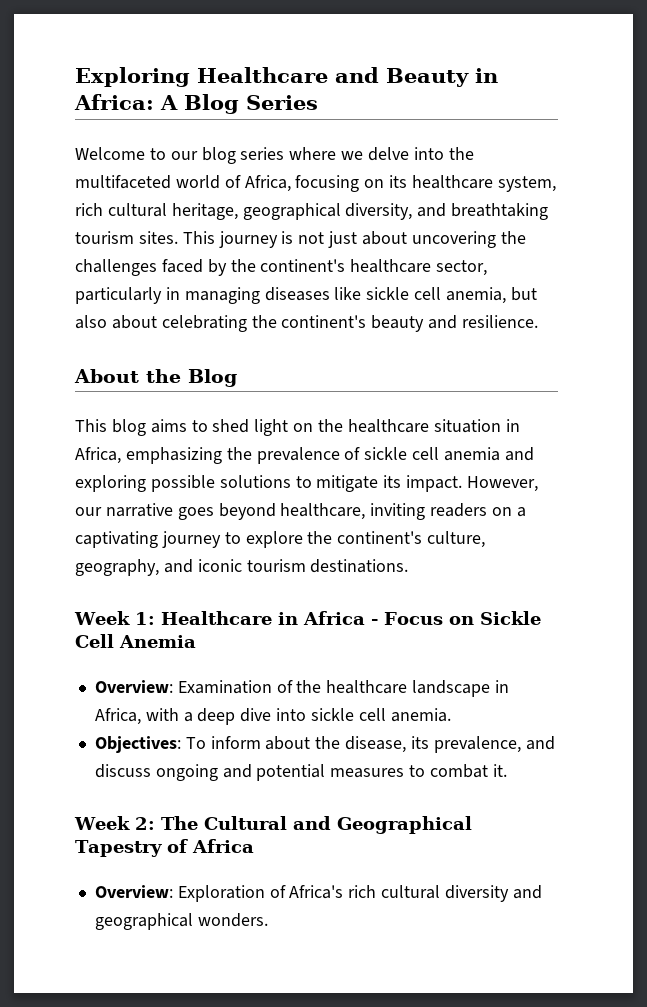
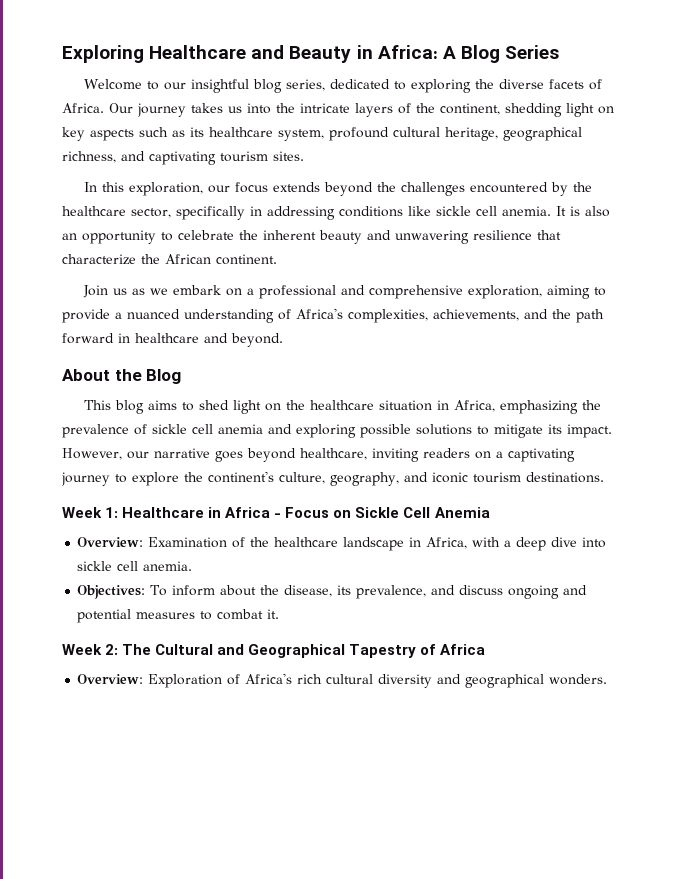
[201,147,474,164] [75,175,385,192] blog series where we delve into the multifaceted world of Africa, focusing on -> [191,79,603,93] [62,103,614,117] [62,127,185,141] insightful blog series, dedicated to exploring the diverse facets of Africa. Our journey takes us into the intricate layers of the continent, shedding light on key aspects such as
[75,203,103,216] rich -> [329,127,389,141] profound
[345,203,549,220] diversity, and breathtaking -> [62,151,216,165] richness, and captivating
[182,231,496,248] This journey is not just about uncovering -> [84,182,374,196] // In this exploration, our focus extends beyond
[161,259,203,273] faced -> [470,182,549,193] encountered
[260,259,346,272] continent's -> (593, 187) none
[75,287,537,304] [75,315,539,332] particularly in managing diseases like sickle cell anemia, but also about celebrating the continent's beauty and resilience. -> [176,206,610,220] [62,230,561,244] [62,254,277,265] [83,285,607,299] [62,308,604,323] [62,333,283,347] specifically in addressing conditions like sickle cell anemia. It is also an opportunity to celebrate the inherent beauty and unwavering resilience that characterize the African continent. // Join us as we embark on a professional and comprehensive exploration, aiming to provide a nuanced understanding of Africa's complexities, achievements, and the path forward in healthcare and beyond.

